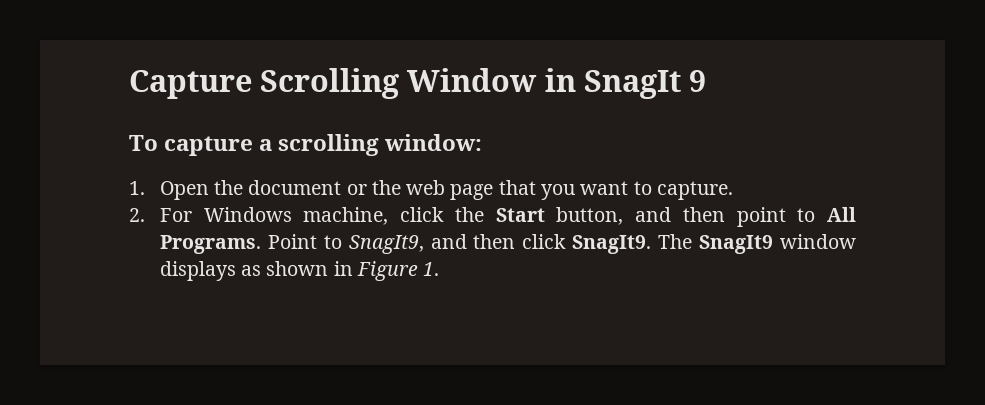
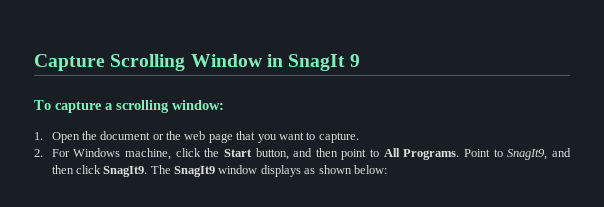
[333,261,440,281] in Figure 1. -> [353,165,387,174] below:

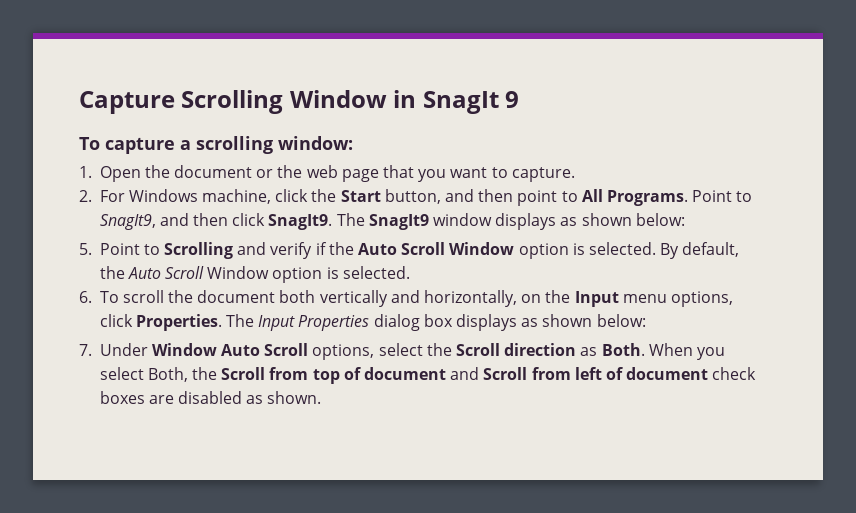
(387, 169) none -> [79,242,740,259] [99,266,410,283] [79,290,733,307] [99,314,646,331] [79,343,725,360] [99,367,757,384] [99,391,322,404] // 5. Point to Scrolling and verify if the Auto Scroll Window option is selected. By default, the Auto Scroll Window option is selected. // 6. To scroll the document both vertically and horizontally, on the Input menu options, click Properties. The Input Properties dialog box displays as shown below: // 7. Under Window Auto Scroll options, select the Scroll direction as Both. When you select Both, the Scroll from top of document and Scroll from left of document check boxes are disabled as shown.

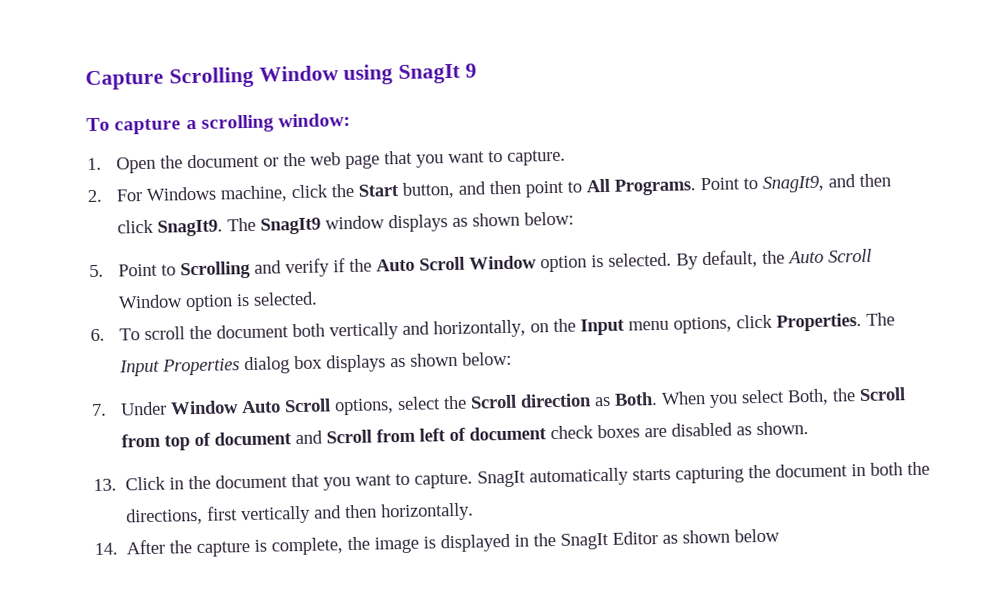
[393,90,417,108] in -> [343,64,394,86] using
(322, 397) none -> [93,461,931,492] [126,502,475,526] [94,528,781,558] // 13. Click in the document that you want to capture. SnagIt automatically starts capturing the document in both the directions, first vertically and then horizontally. // 14. After the capture is complete, the image is displayed in the SnagIt Editor as shown below

